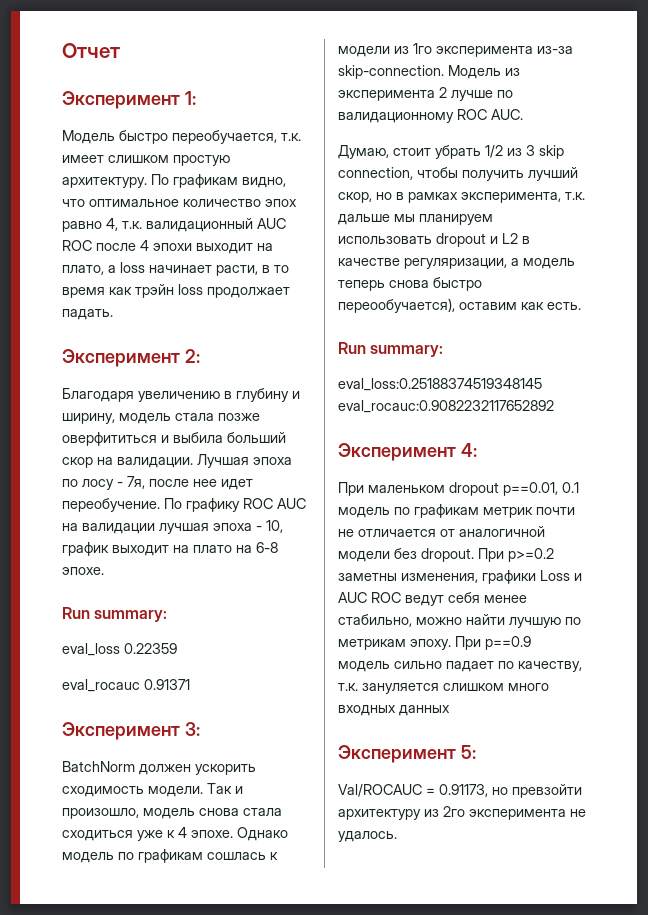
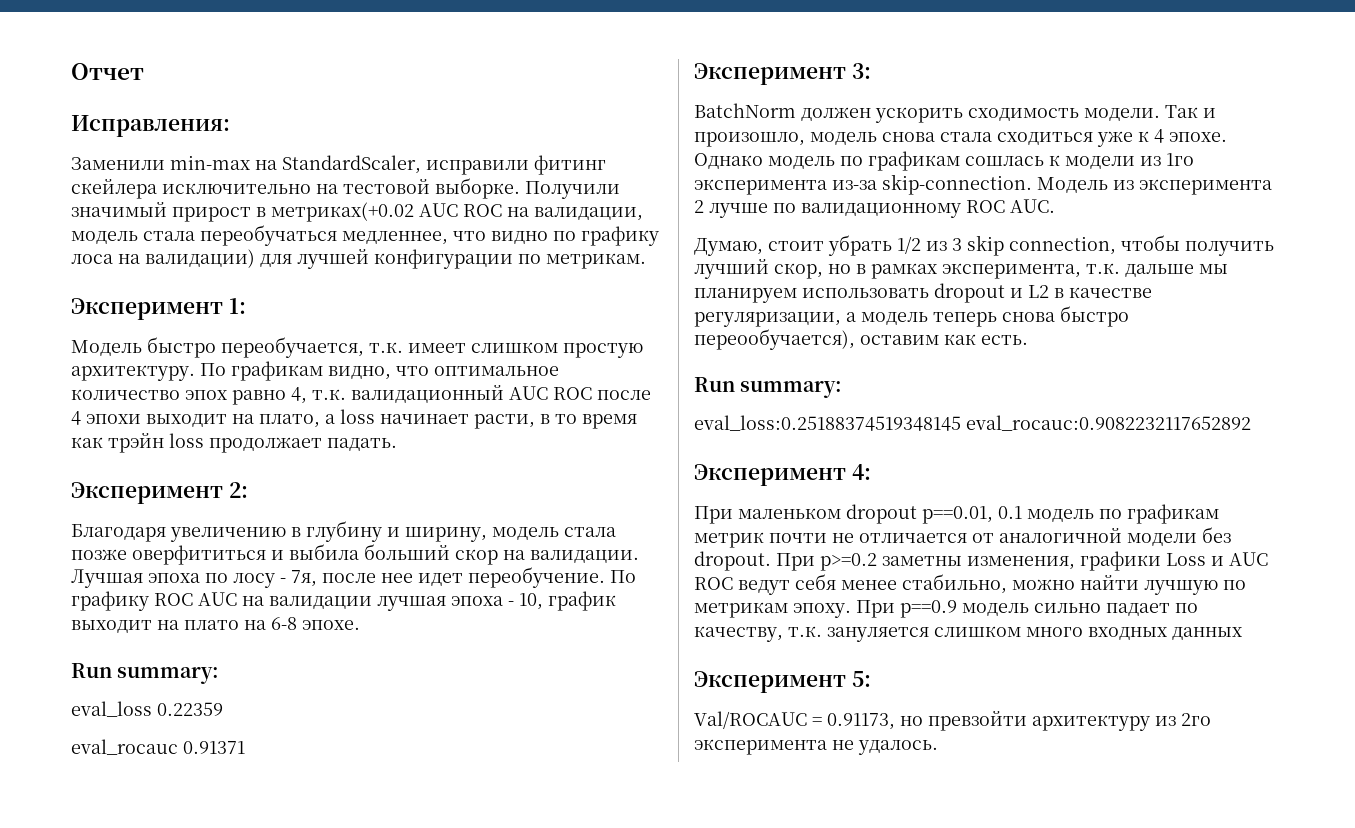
(120, 50) none -> [71,115,230,137] [71,155,606,175] [71,178,620,199] [71,202,643,222] [71,225,659,246] [71,249,646,269] // Исправления: // Заменили min-max на StandardScaler, исправили фитинг скейлера исключительно на тестовой выборке. Получили значимый прирост в метриках(+0.02 AUC ROC на валидации, модель стала переобучаться медленнее, что видно по графику лоса на валидации) для лучшей конфигурации по метрикам.

